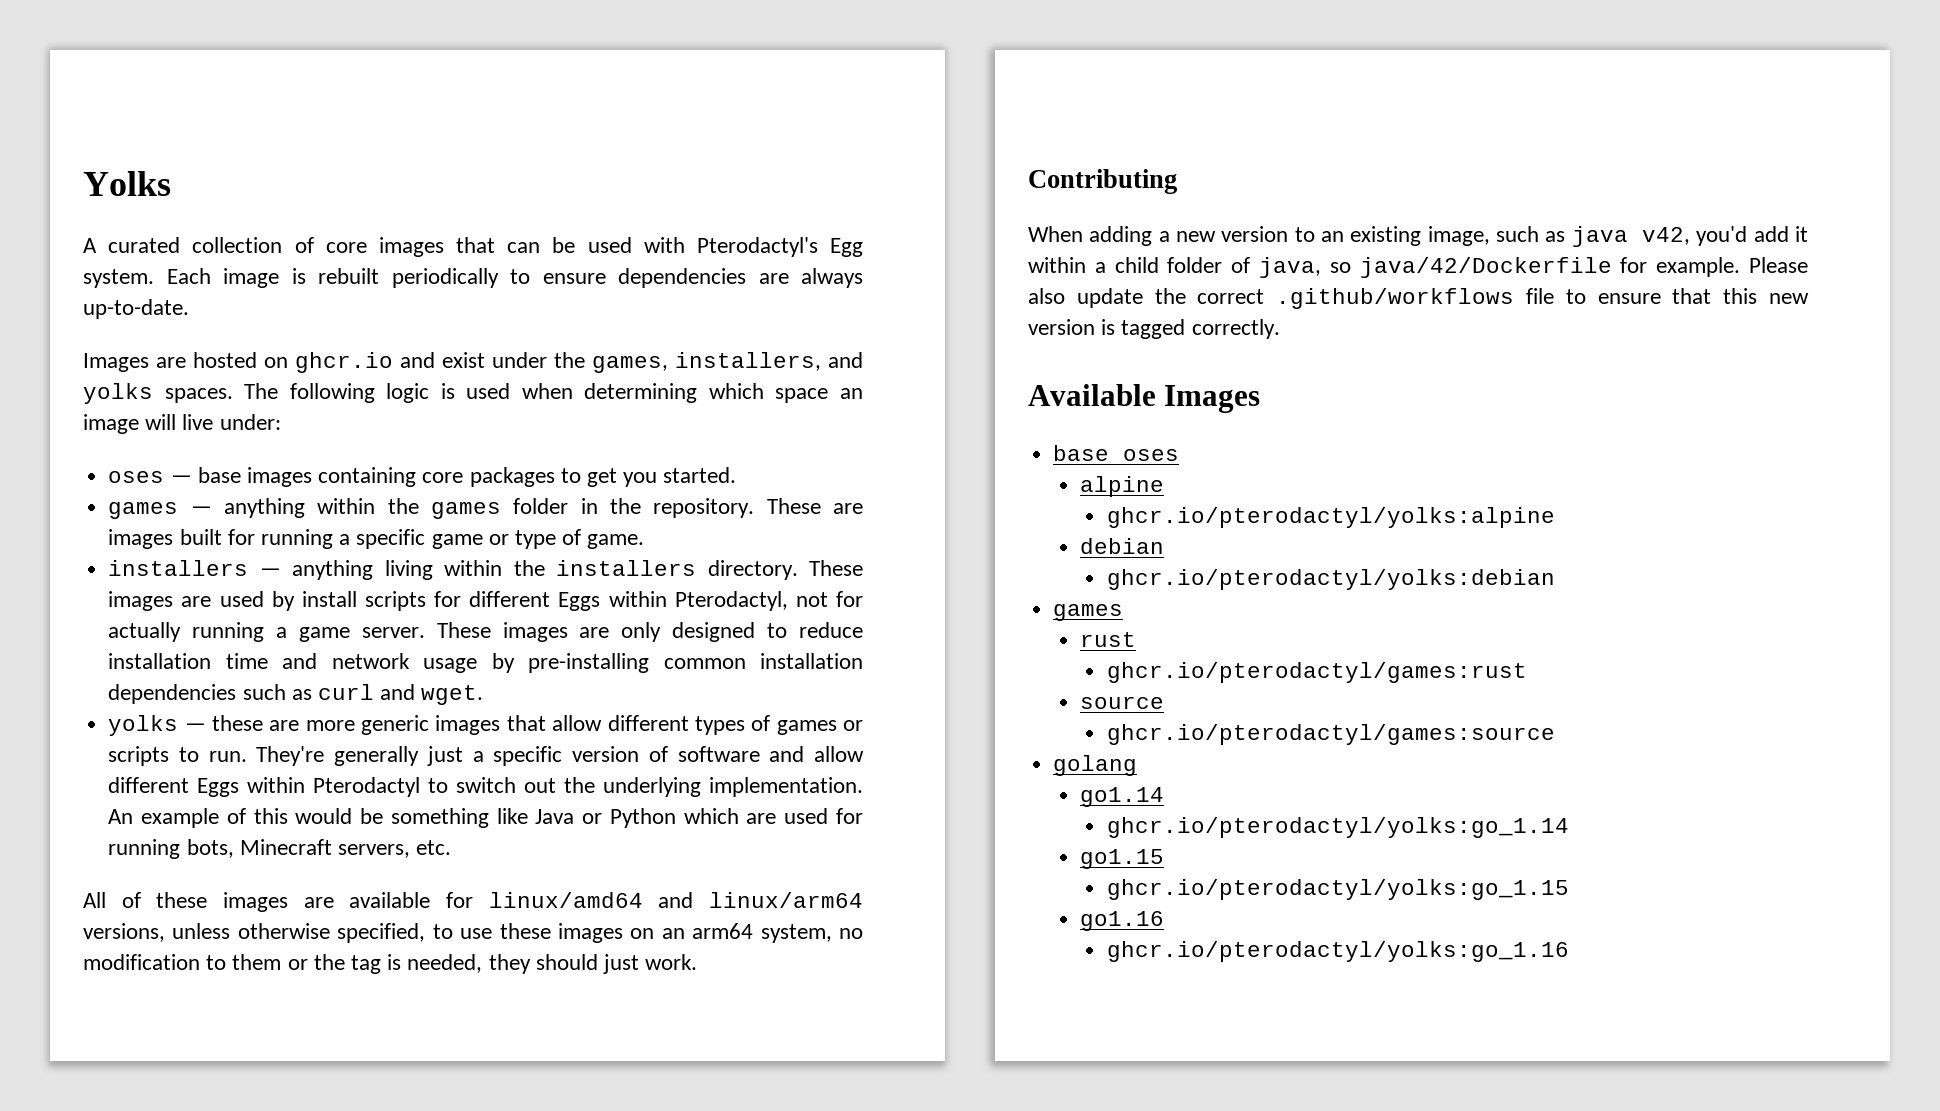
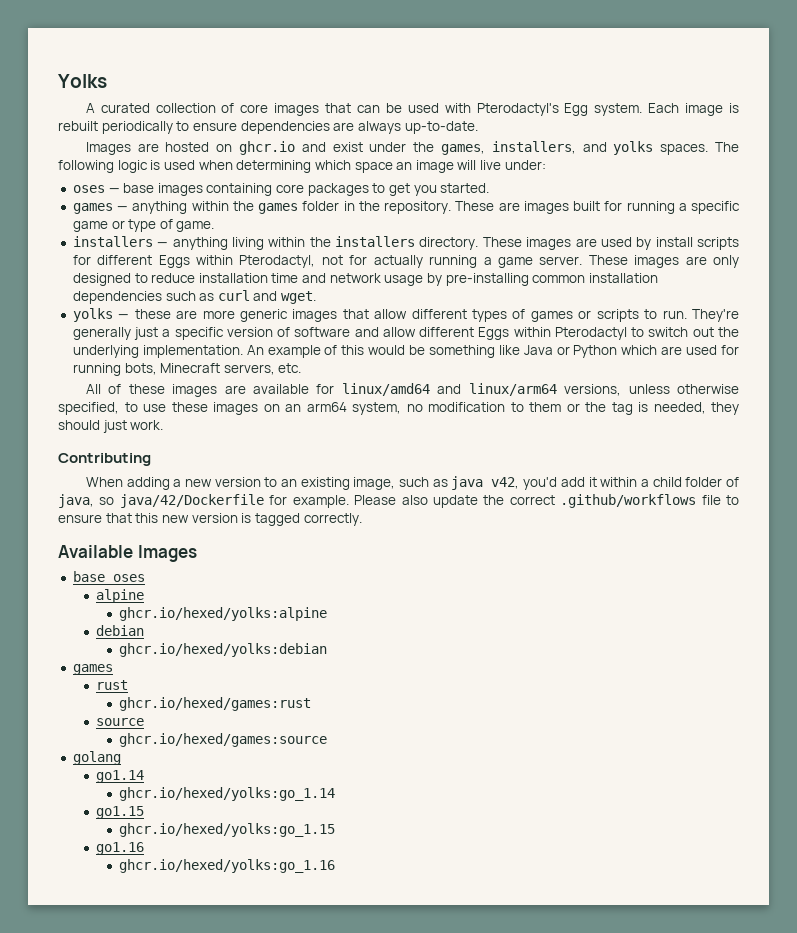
[1107,507,1556,528] ghcr.io/pterodactyl/yolks:alpine -> [118,607,327,621] ghcr.io/hexed/yolks:alpine
[1107,569,1556,590] ghcr.io/pterodactyl/yolks:debian -> [118,643,327,657] ghcr.io/hexed/yolks:debian
[1107,662,1528,683] ghcr.io/pterodactyl/games:rust -> [118,697,311,711] ghcr.io/hexed/games:rust
[1107,724,1556,745] ghcr.io/pterodactyl/games:source -> [118,733,327,747] ghcr.io/hexed/games:source
[1107,817,1570,838] ghcr.io/pterodactyl/yolks:go_1.14 -> [118,787,335,801] ghcr.io/hexed/yolks:go_1.14
[1107,879,1570,900] ghcr.io/pterodactyl/yolks:go_1.15 -> [118,823,335,837] ghcr.io/hexed/yolks:go_1.15
[1107,941,1570,962] ghcr.io/pterodactyl/yolks:go_1.16 -> [118,859,335,873] ghcr.io/hexed/yolks:go_1.16

